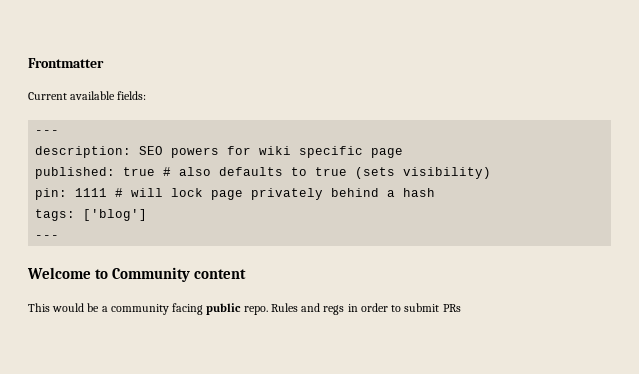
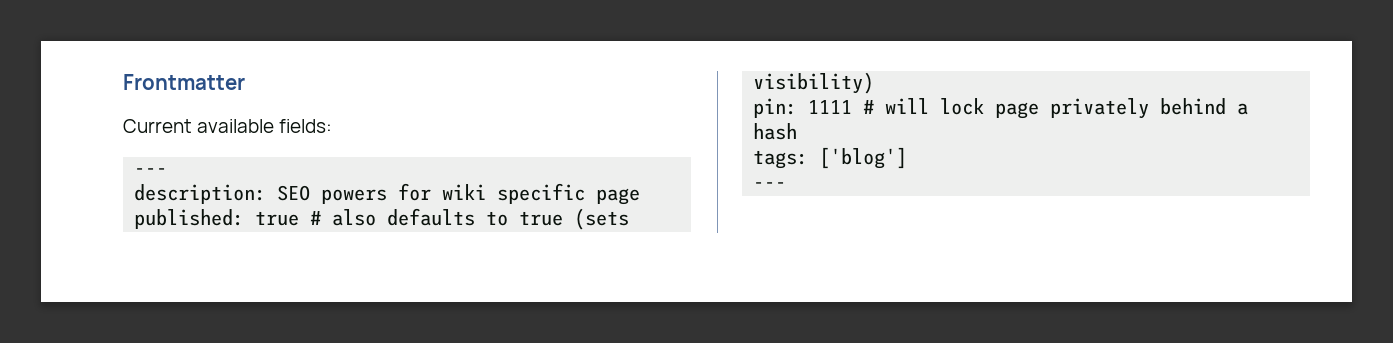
[27,267,247,282] [28,303,461,315] // Welcome to Community content // This would be a community facing public repo. Rules and regs in order to submit PRs -> (787, 185) none

